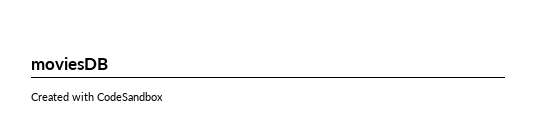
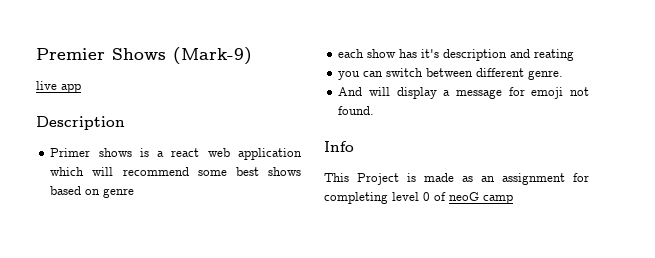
[31,57,108,70] [31,92,163,101] moviesDB // Created with CodeSandbox -> [36,47,252,65] [36,81,81,93] [36,116,125,130] [50,148,302,160] [50,167,301,176] [50,186,135,198] [338,49,575,61] [338,68,564,80] [338,87,589,99] [338,106,375,115] [324,141,354,152] [324,173,589,185] [324,192,513,204] Premier Shows (Mark-9) // live app // Description // Primer shows is a react web application which will recommend some best shows based on genre // each show has it's description and reating // you can switch between different genre. // And will display a message for emoji not found. // Info // This Project is made as an assignment for completing level 0 of neoG camp

